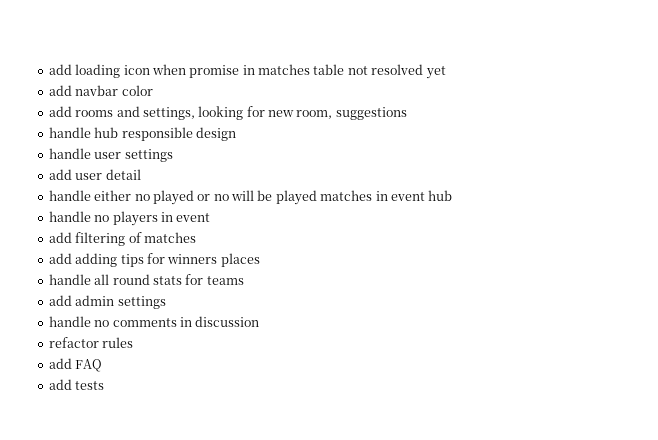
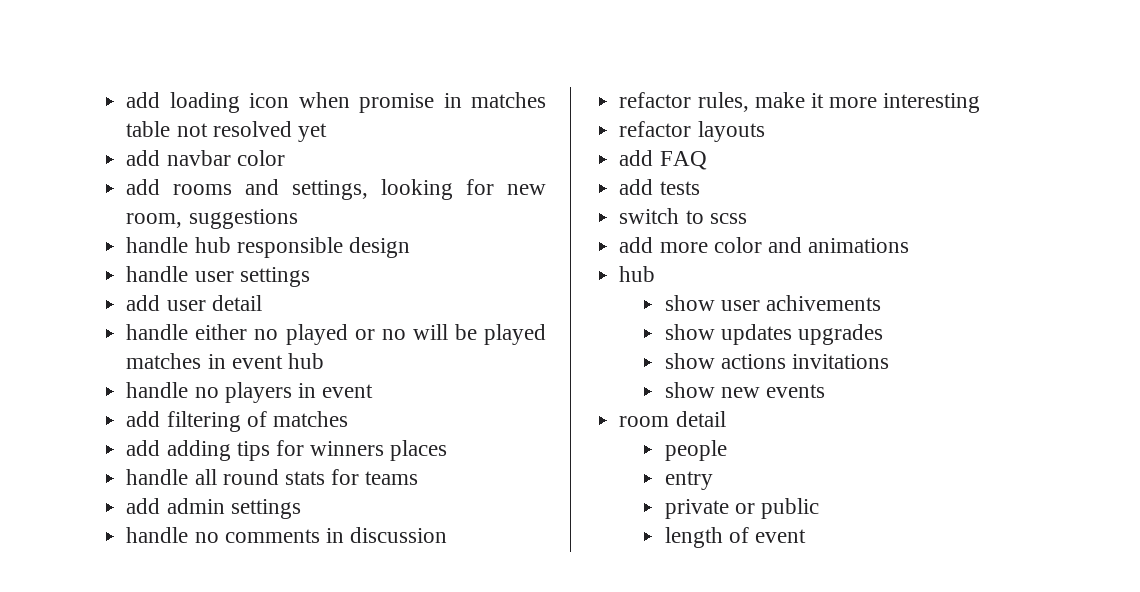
[102,337,134,348] [48,358,103,372] [48,379,105,390] rules // add FAQ // add tests -> [697,92,981,113] [619,121,765,142] [619,150,707,170] [619,179,700,195] [619,208,747,224] [619,237,910,253] [619,266,656,282] [664,295,882,311] [664,324,884,345] [664,353,890,369] [664,382,826,398] [619,411,726,427] [664,440,727,461] [664,471,713,490] [664,498,820,519] [664,527,807,548] rules, make it more interesting // refactor layouts // add FAQ // add tests // switch to scss // add more color and animations // hub // show user achivements // show updates upgrades // show actions invitations // show new events // room detail // people // entry // private or public // length of event

